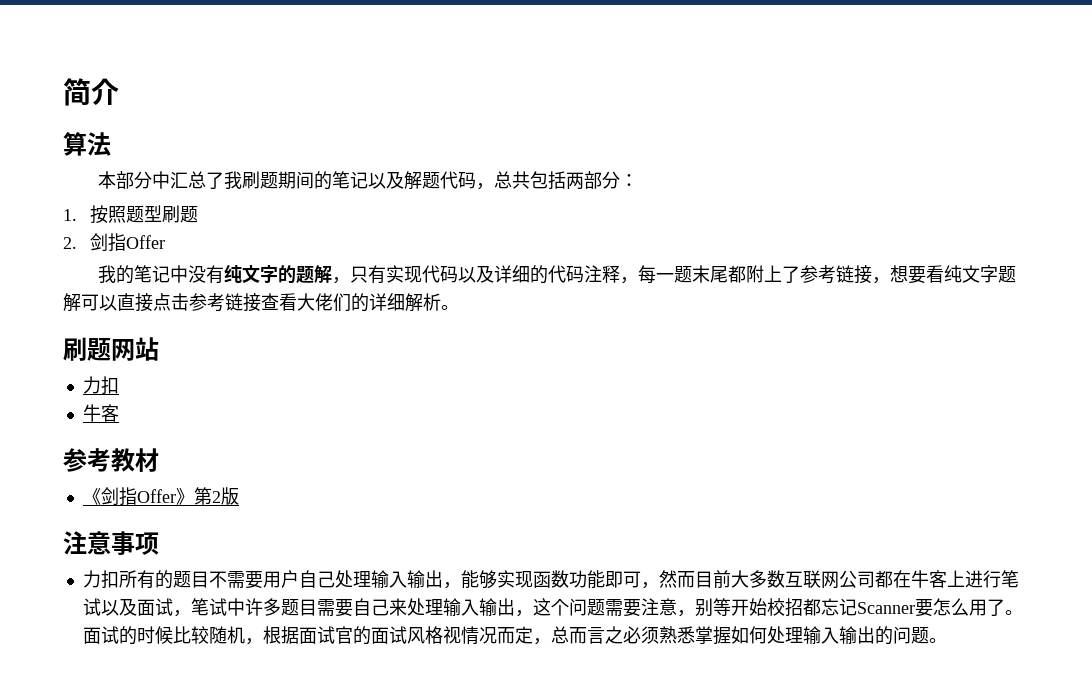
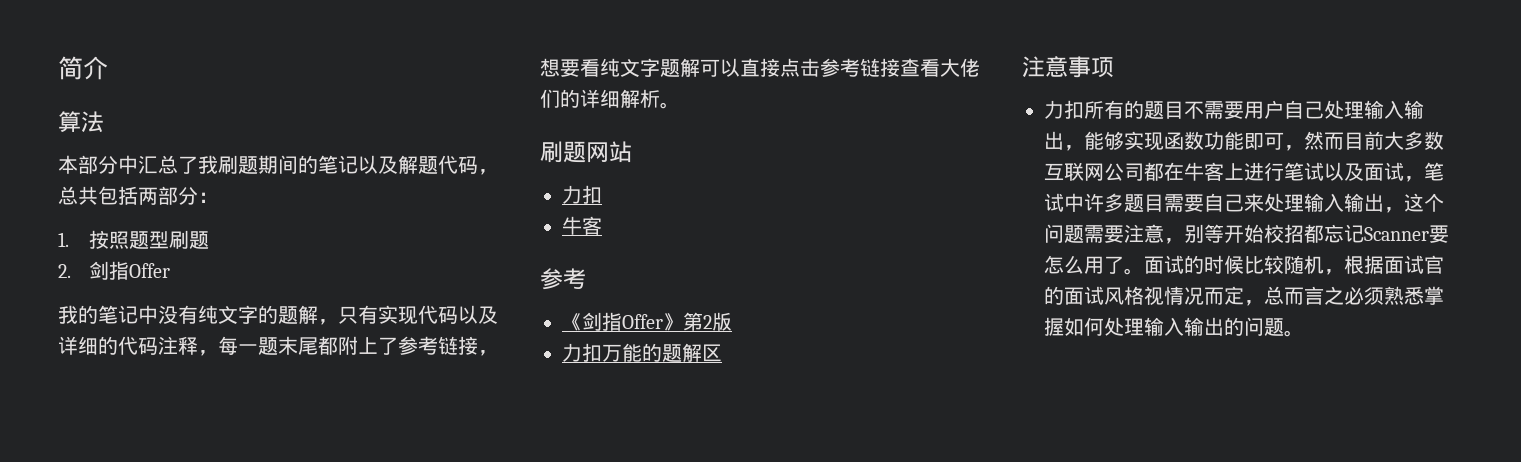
[111,448,159,472] 教材 -> (586, 278) none
(239, 496) none -> [562,343,722,362] // 力扣万能的题解区

